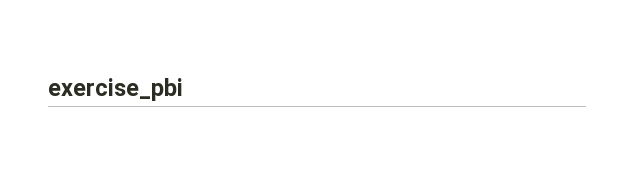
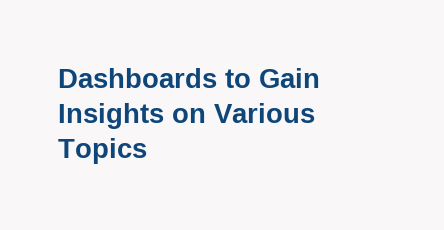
[48,78,183,101] exercise_pbi -> [58,68,320,88] [58,103,315,129] [58,138,147,164] Dashboards to Gain Insights on Various Topics

